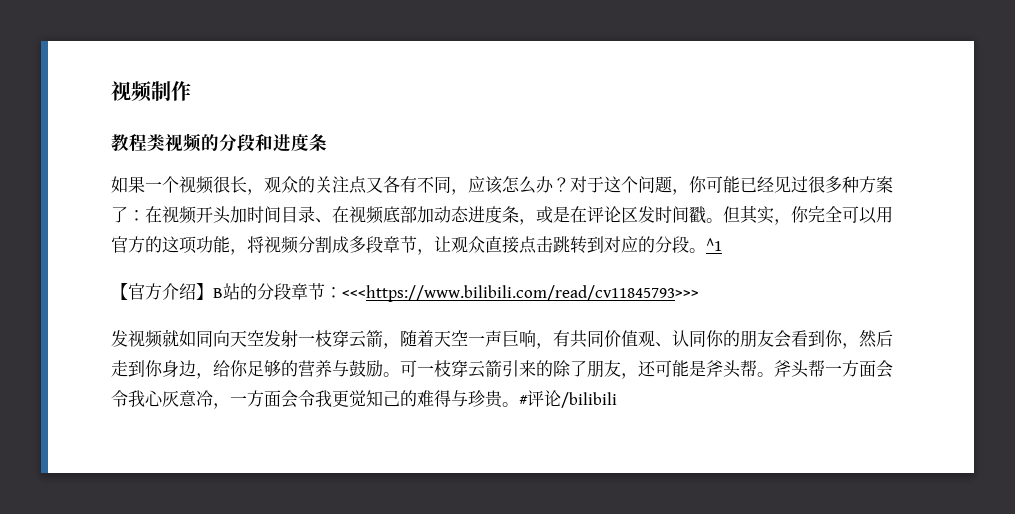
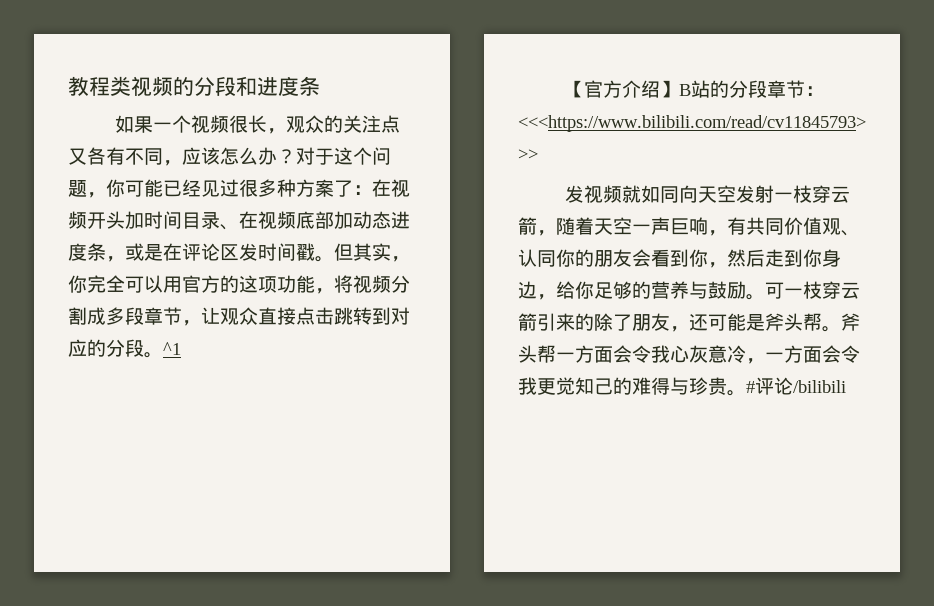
[111,81,191,102] 视频制作 // -> (68, 86) none

